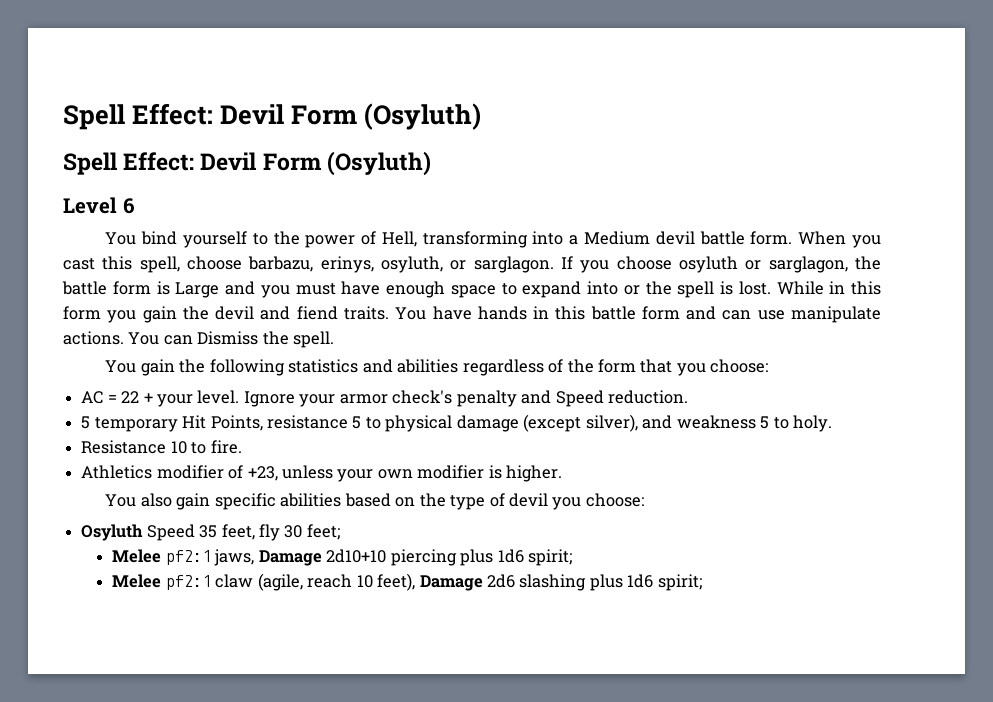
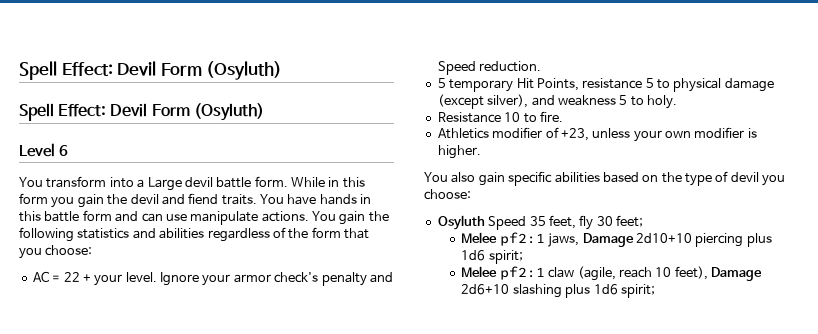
[141,231,528,248] bind yourself to the power of Hell, transforming -> [46,176,107,188] transform
[584,231,651,245] Medium -> [147,177,182,191] Large
[798,231,882,248] [63,256,882,273] [62,281,771,298] When you cast this spell, choose barbazu, erinys, osyluth, or sarglagon. If you choose osyluth or sarglagon, the battle form is Large and you must have enough space to expand into or the spell is lost. -> (288, 181) none
[163,331,335,348] [105,360,137,373] can Dismiss the spell. // You -> (336, 216) none
[486,574,515,588] 2d6 -> [461,284,510,295] 2d6+10

